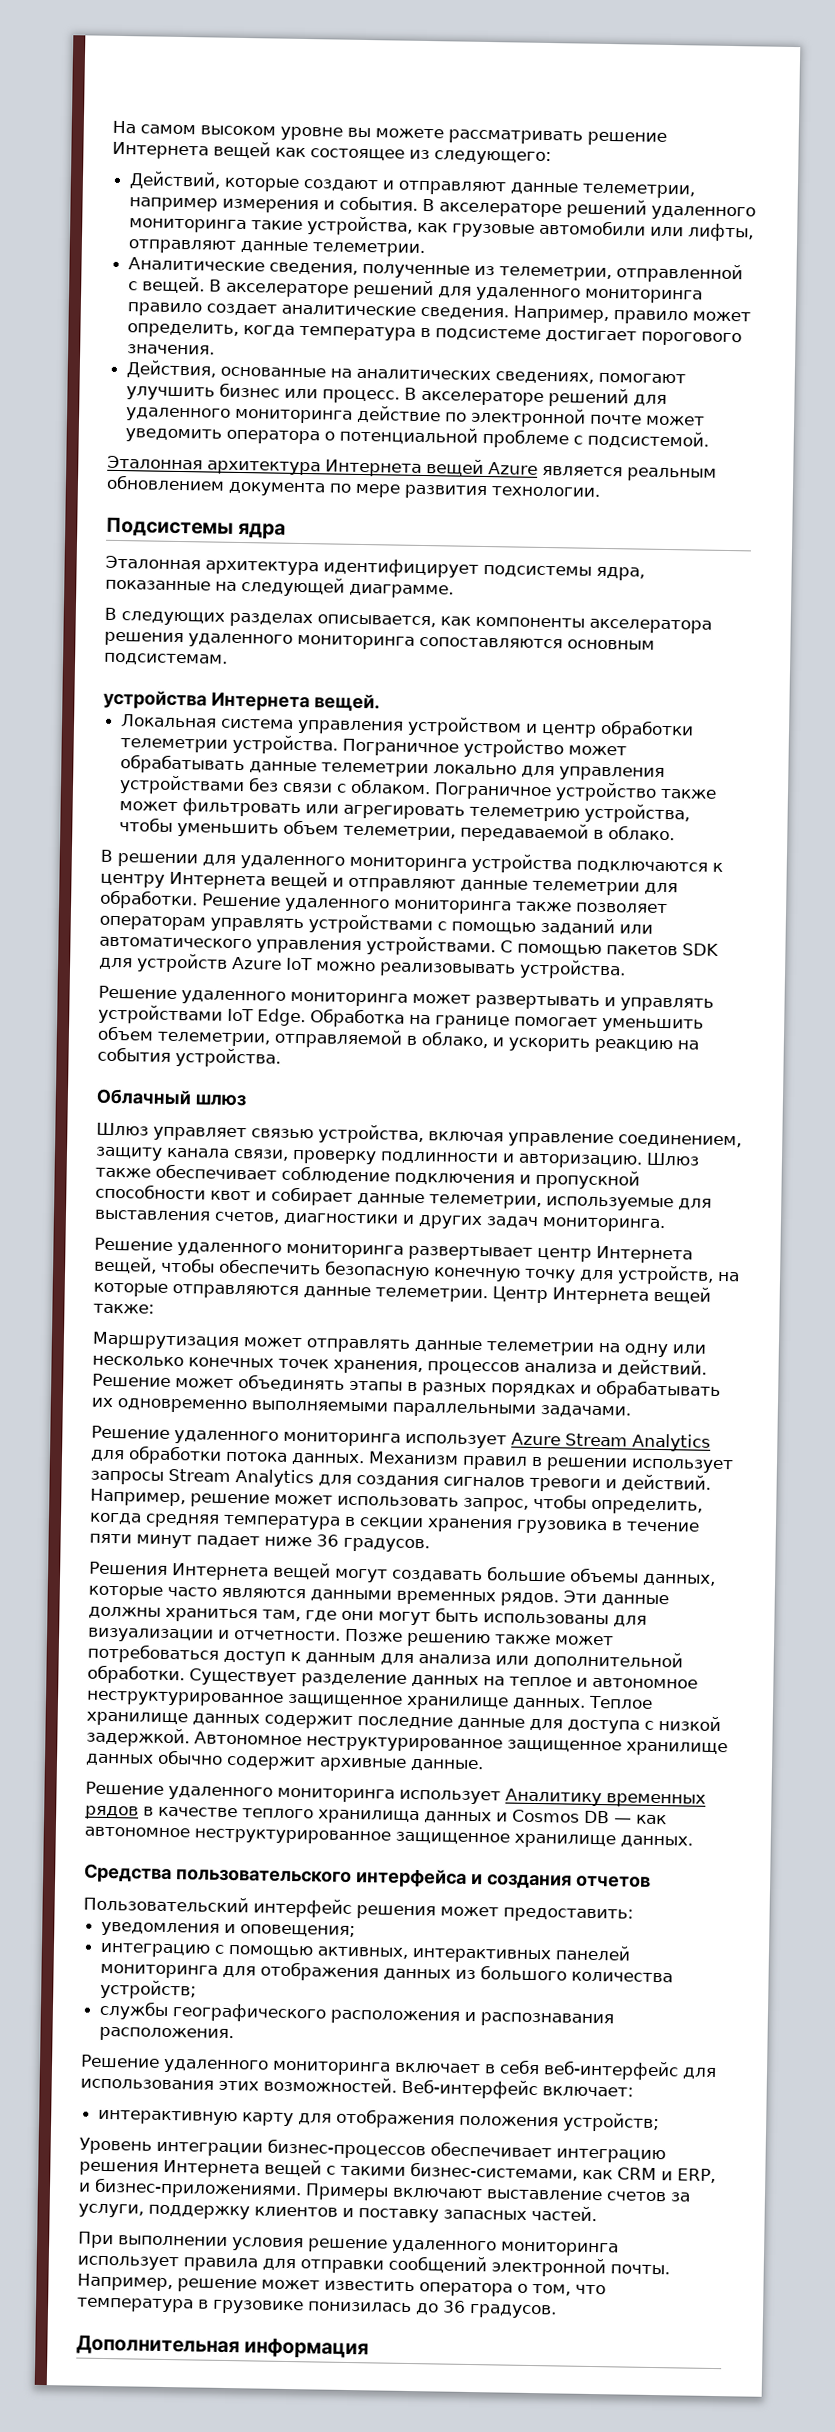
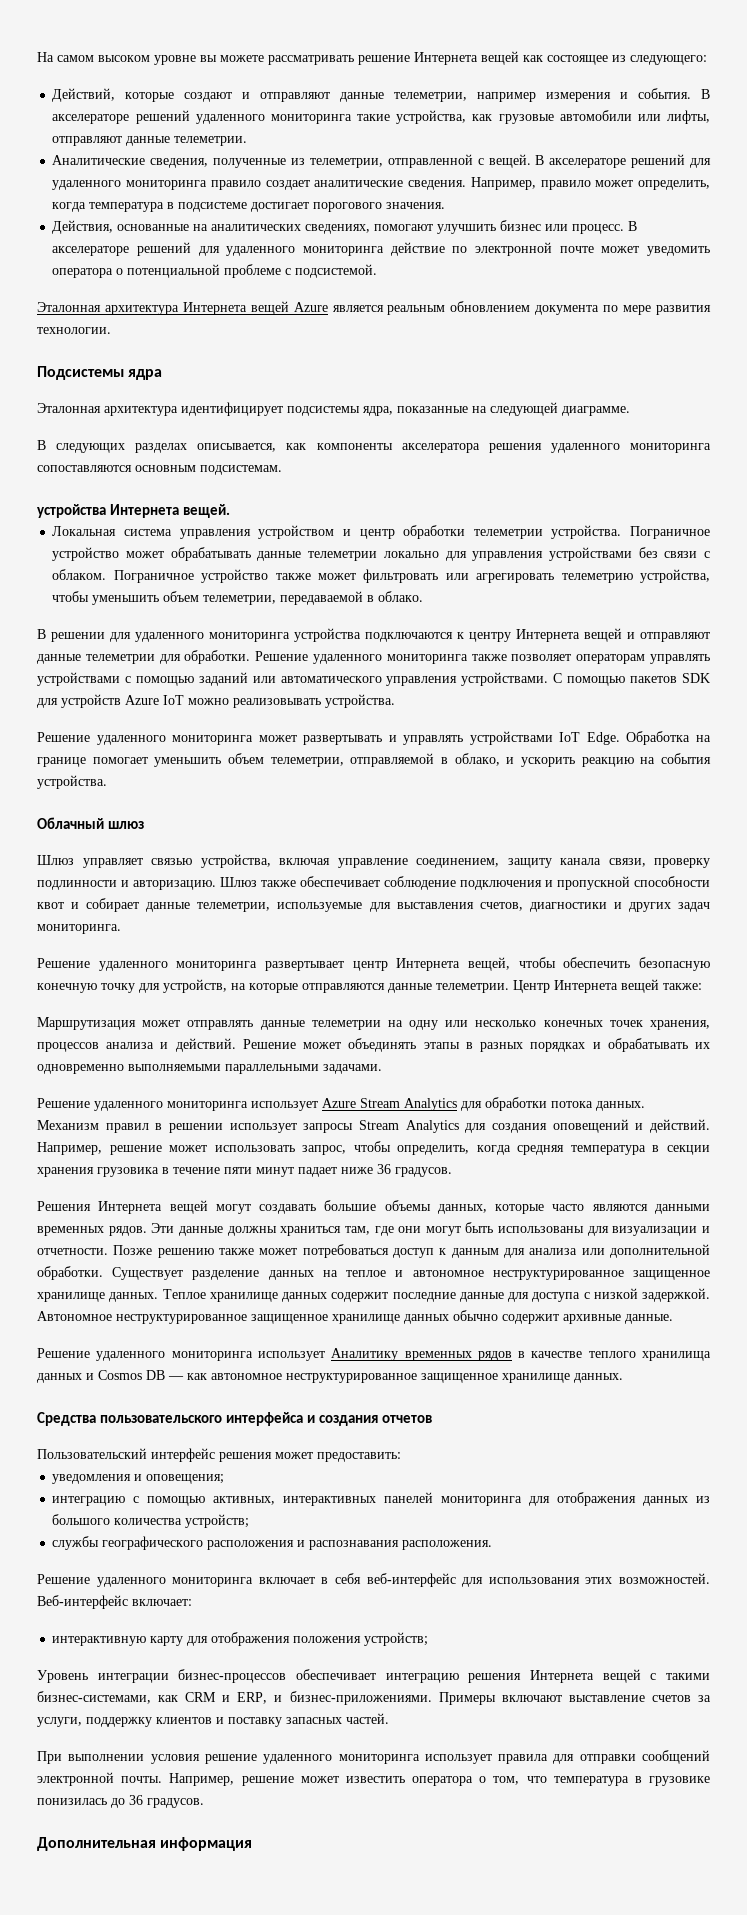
[443,1476,601,1493] сигналов тревоги -> [552,1119,629,1133] оповещений

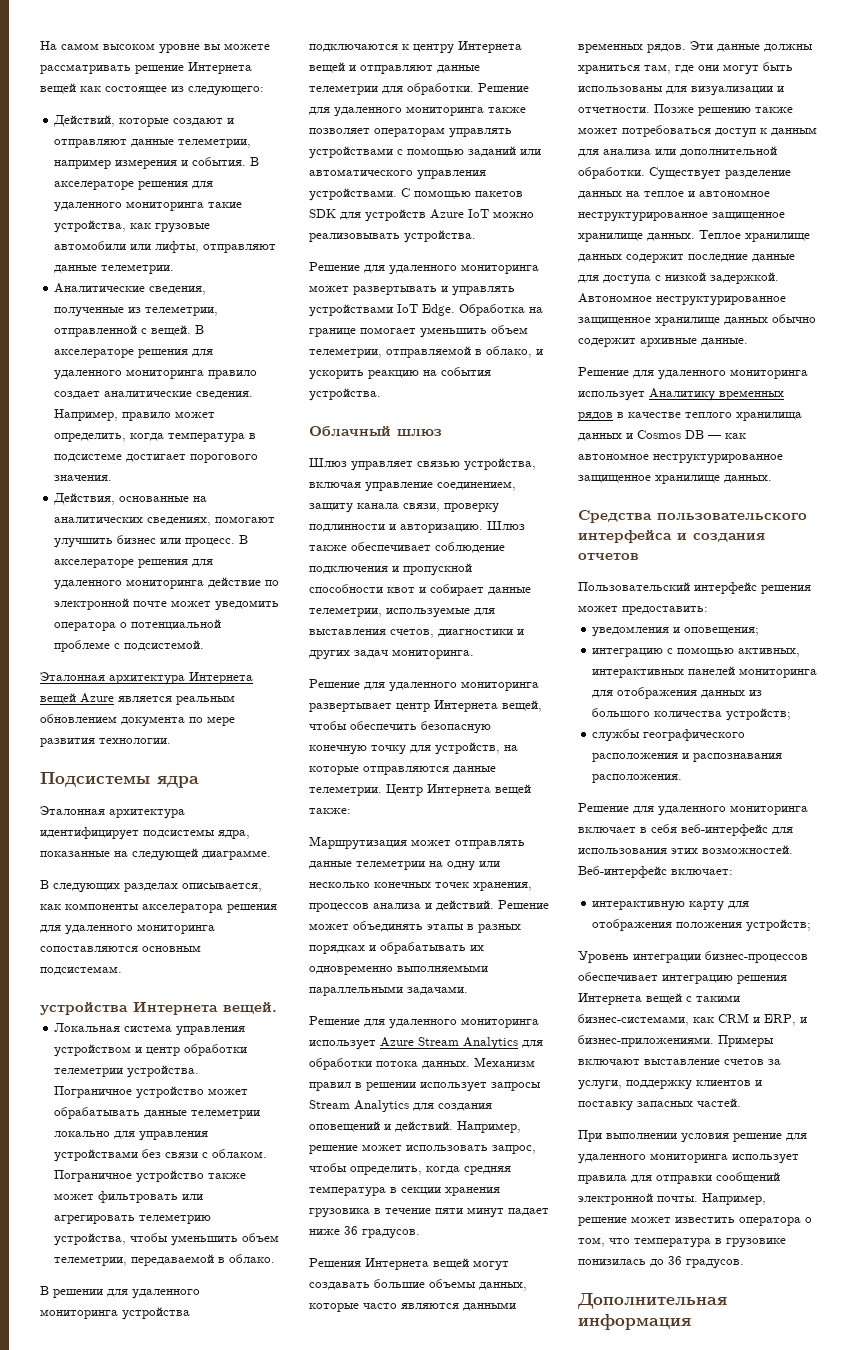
[135,110,190,124] решений -> [138,181,214,190] решения для
[631,154,686,168] решений -> [138,349,189,358] решения
[137,242,192,256] решений -> [138,559,189,568] решения
(542, 448) none -> [40,925,61,933] для
(309, 656) none -> [309,107,330,115] для
(90, 737) none -> [364,265,385,273] для
(90, 963) none -> [364,682,385,690] для
(90, 1103) none -> [364,1019,385,1027] для
(90, 1353) none -> [633,370,654,378] для
(90, 1579) none -> [633,806,654,814] для
(257, 1759) none -> [786,1133,807,1141] для

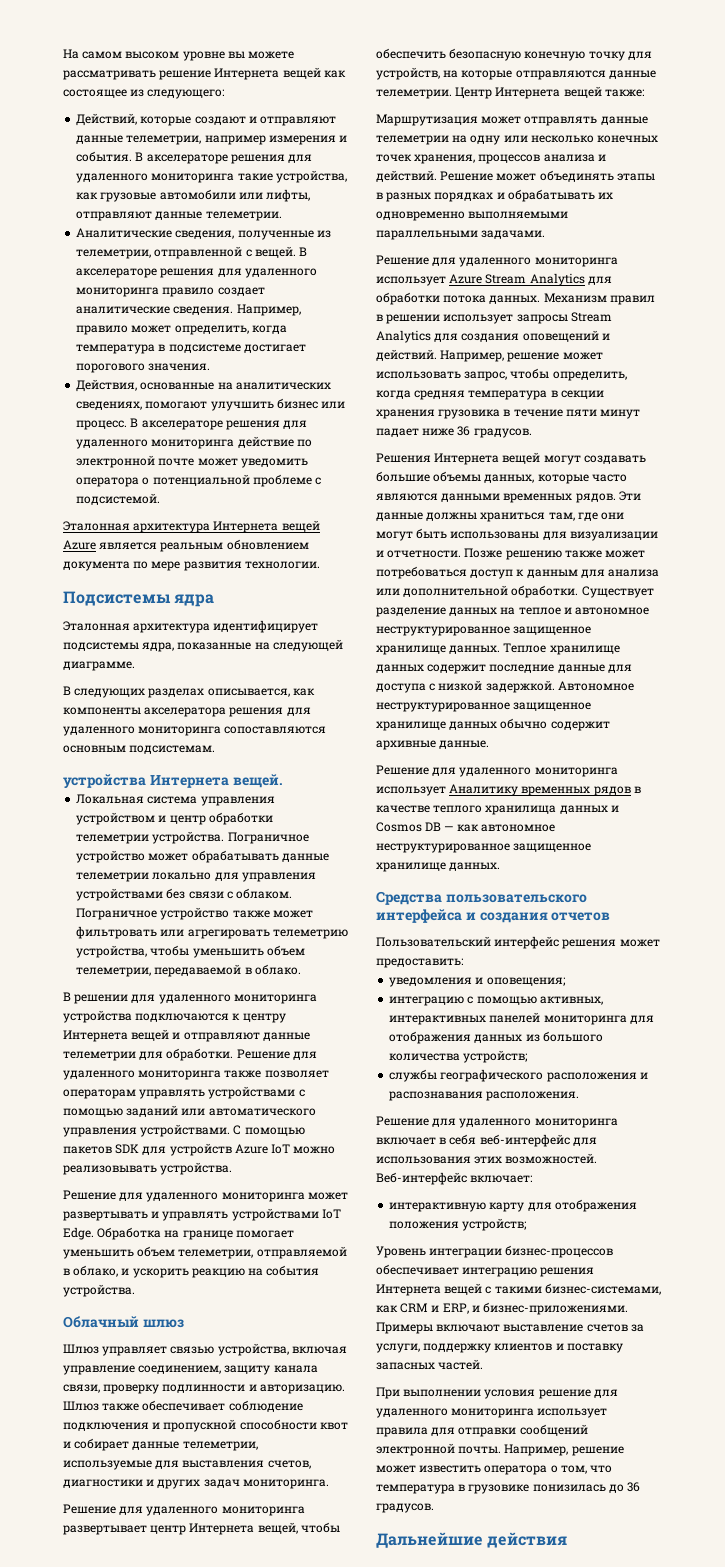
[577,1293,727,1309] [578,1314,691,1330] Дополнительная информация -> [376,1532,568,1548] Дальнейшие действия

